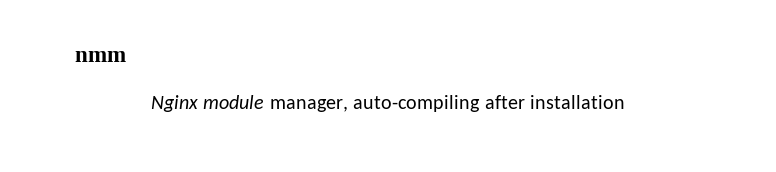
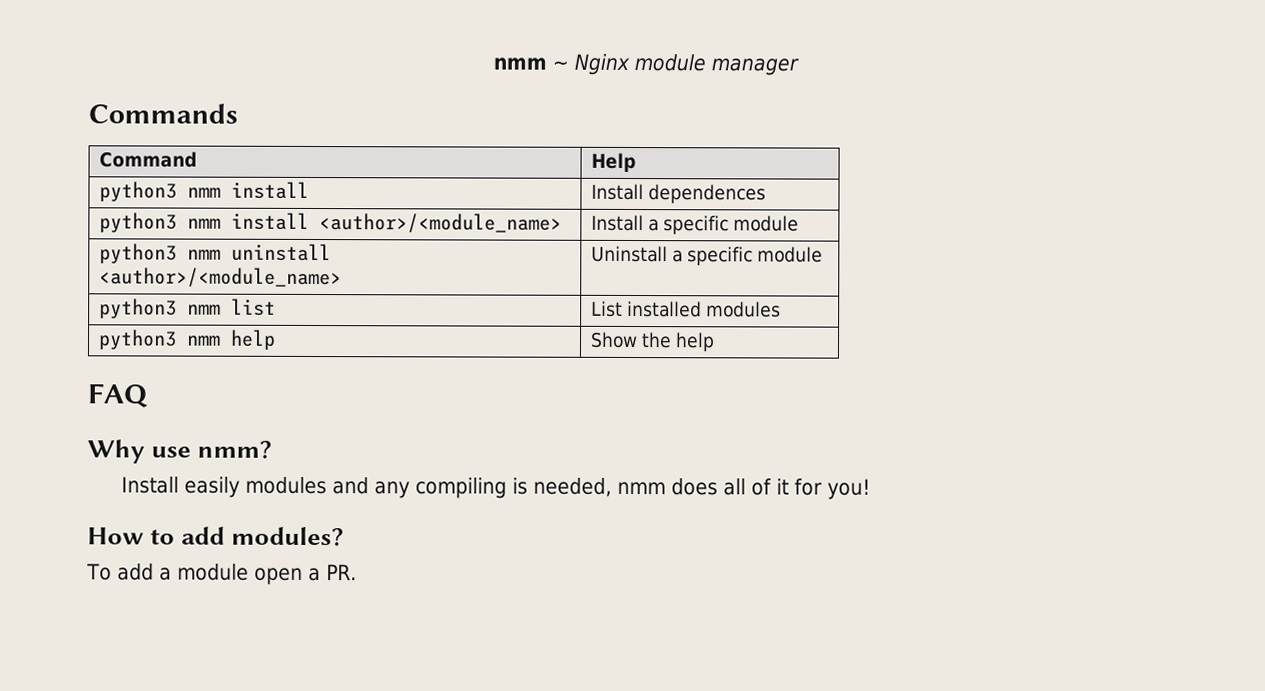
[75,51,126,62] nmm // -> [492,57,569,70] nmm ~
[269,95,625,112] manager, auto-compiling after installation -> [710,58,799,76] [88,103,238,124] [98,151,197,168] [590,152,636,173] [98,181,309,202] [590,183,766,204] [98,212,562,233] [590,214,799,235] [98,243,331,264] [98,267,342,288] [590,245,823,266] [98,298,276,319] [590,300,781,318] [97,329,276,350] [589,331,715,352] [87,383,148,408] [87,439,273,464] [120,476,871,500] [87,526,345,547] [86,563,357,585] manager // Commands // Command | Help // python3 nmm install | Install dependences // python3 nmm install <author>/<module_name> | Install a specific module // python3 nmm uninstall <author>/<module_name> | Uninstall a specific module // python3 nmm list | List installed modules // python3 nmm help | Show the help // FAQ // Why use nmm? // Install easily modules and any compiling is needed, nmm does all of it for you! // How to add modules? // To add a module open a PR.

